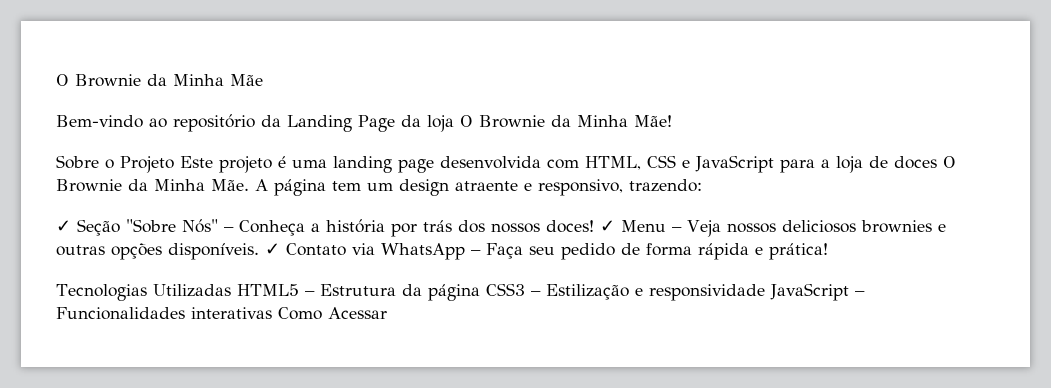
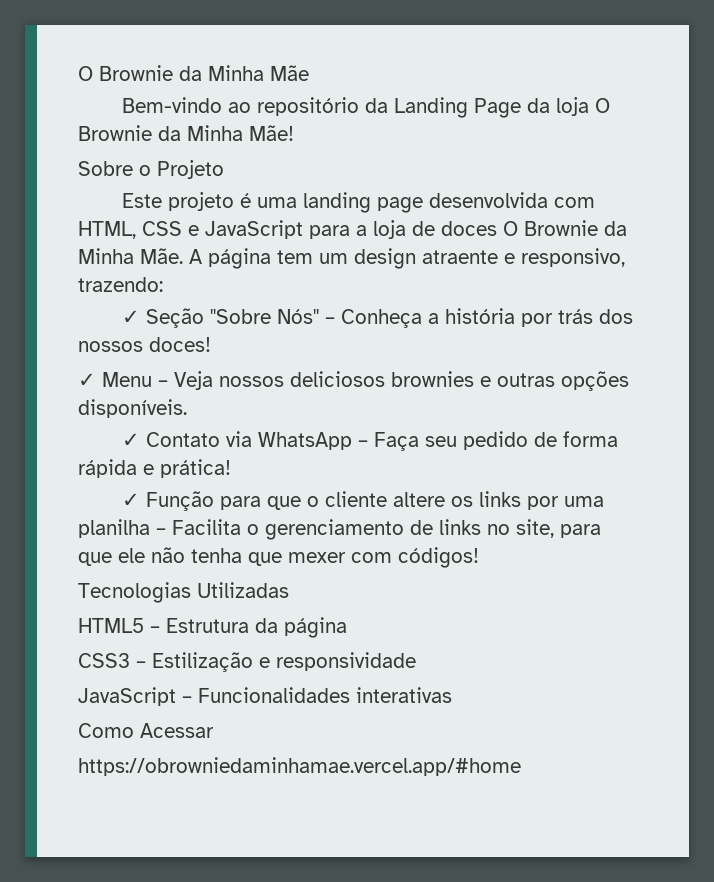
(174, 164) none -> (224, 169) //
(594, 226) none -> (211, 344) //
(259, 251) none -> (187, 408) //
(828, 251) none -> [122,491,605,511] [78,519,601,540] [78,547,479,568] // ✓ Função para que o cliente altere os links por uma planilha – Facilita o gerenciamento de links no site, para que ele não tenha que mexer com códigos!
(231, 290) none -> (289, 590) //
(480, 292) none -> (347, 627) //
(765, 292) none -> (416, 661) //
(272, 313) none -> (452, 695) //
(387, 313) none -> [78,757,521,776] // https://obrowniedaminhamae.vercel.app/#home

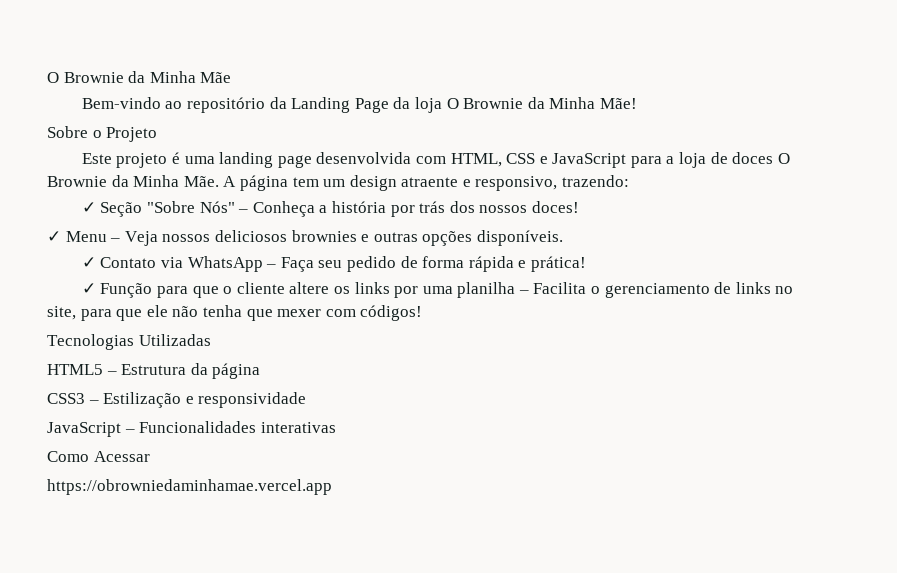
[78,757,521,776] https://obrowniedaminhamae.vercel.app/#home -> [47,479,332,495] https://obrowniedaminhamae.vercel.app

